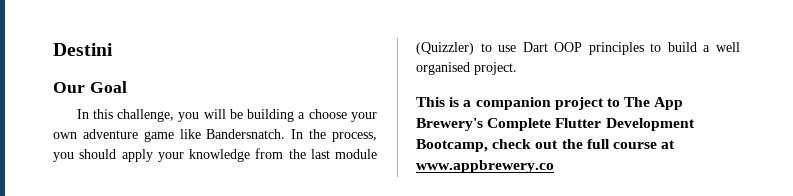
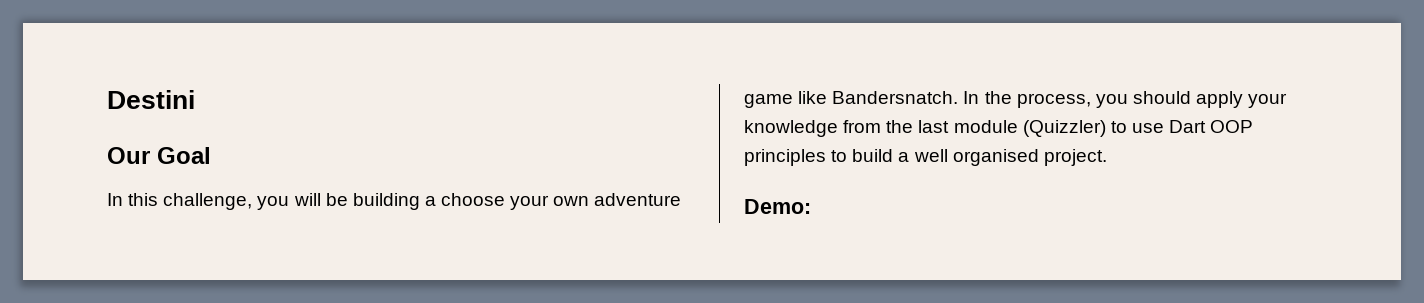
[416,97,684,110] [416,118,695,131] [416,139,676,152] [416,160,554,173] This is a companion project to The App Brewery's Complete Flutter Development Bootcamp, check out the full course at www.appbrewery.co -> [744,199,811,214] Demo:

